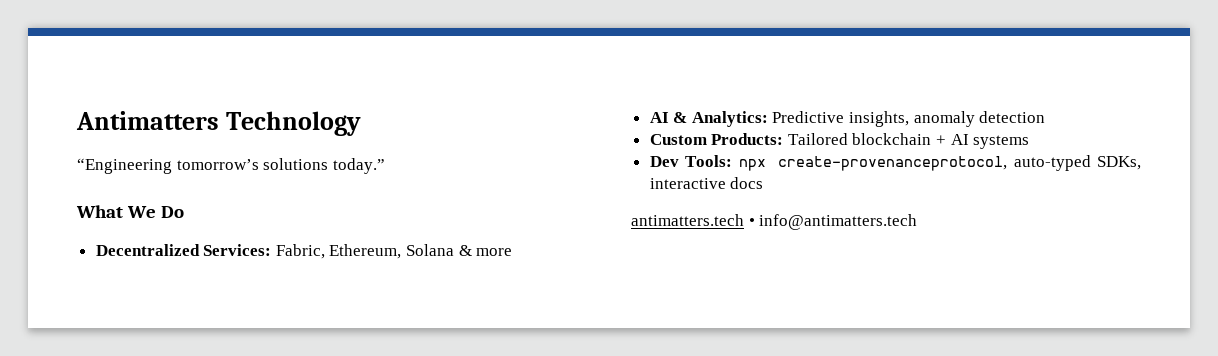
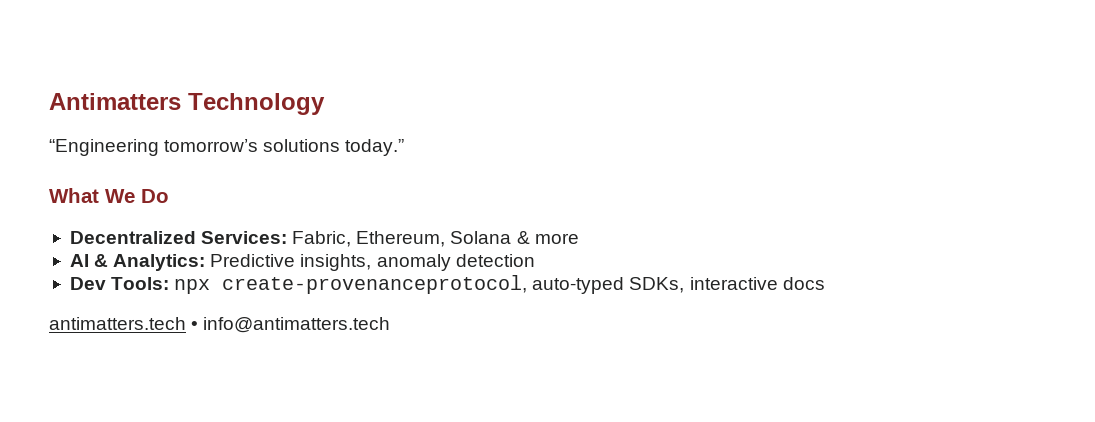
[649,133,1030,149] // Custom Products: Tailored blockchain + AI systems -> (535, 260) none

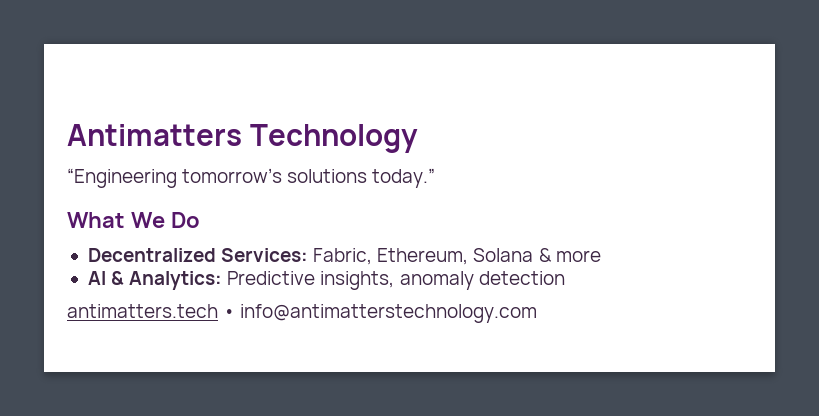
[69,275,825,294] // Dev Tools: npx create-provenanceprotocol, auto‑typed SDKs, interactive docs -> (565, 278) none
[203,317,391,333] info@antimatters.tech -> [240,304,538,323] info@antimatterstechnology.com

